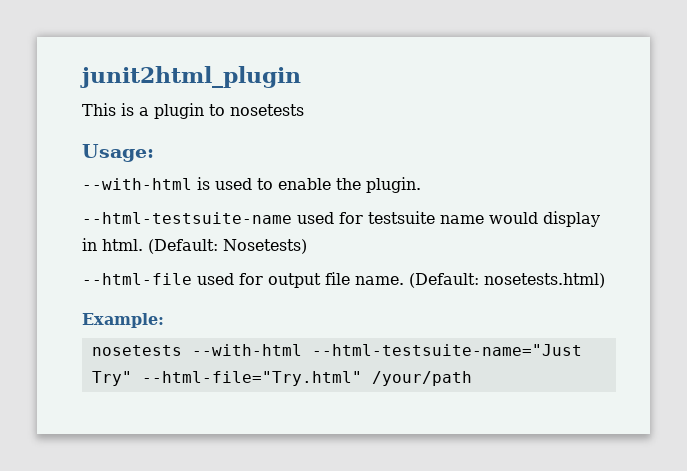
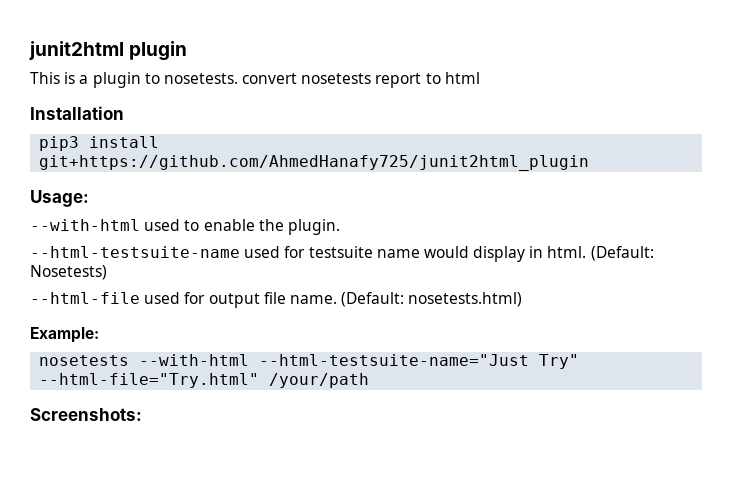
[80,66,301,88] junit2html_plugin -> [29,41,188,61] junit2html plugin
[230,104,304,116] nosetests -> [163,72,480,88] [30,106,124,120] [39,136,160,151] [39,155,590,171] nosetests. convert nosetests report to html // Installation // pip3 install git+https://github.com/AhmedHanafy725/junit2html_plugin
[197,177,210,190] is -> (140, 225) none
(472, 378) none -> [30,408,142,421] // Screenshots:

